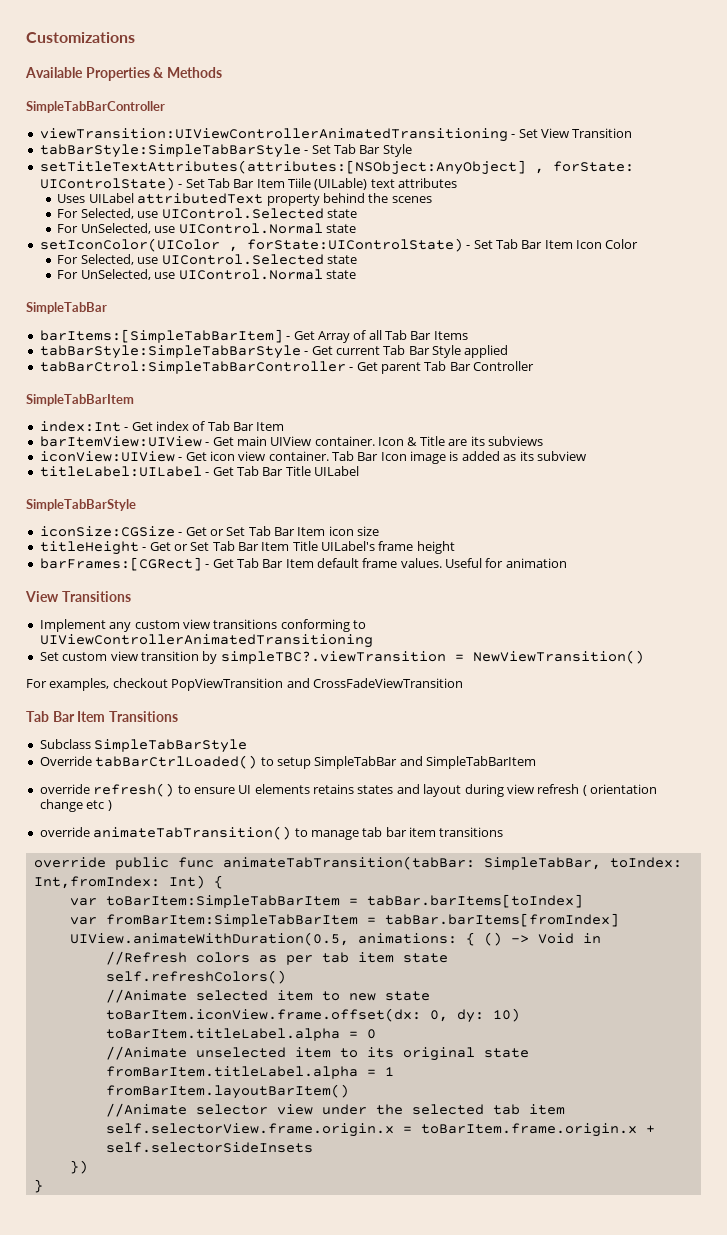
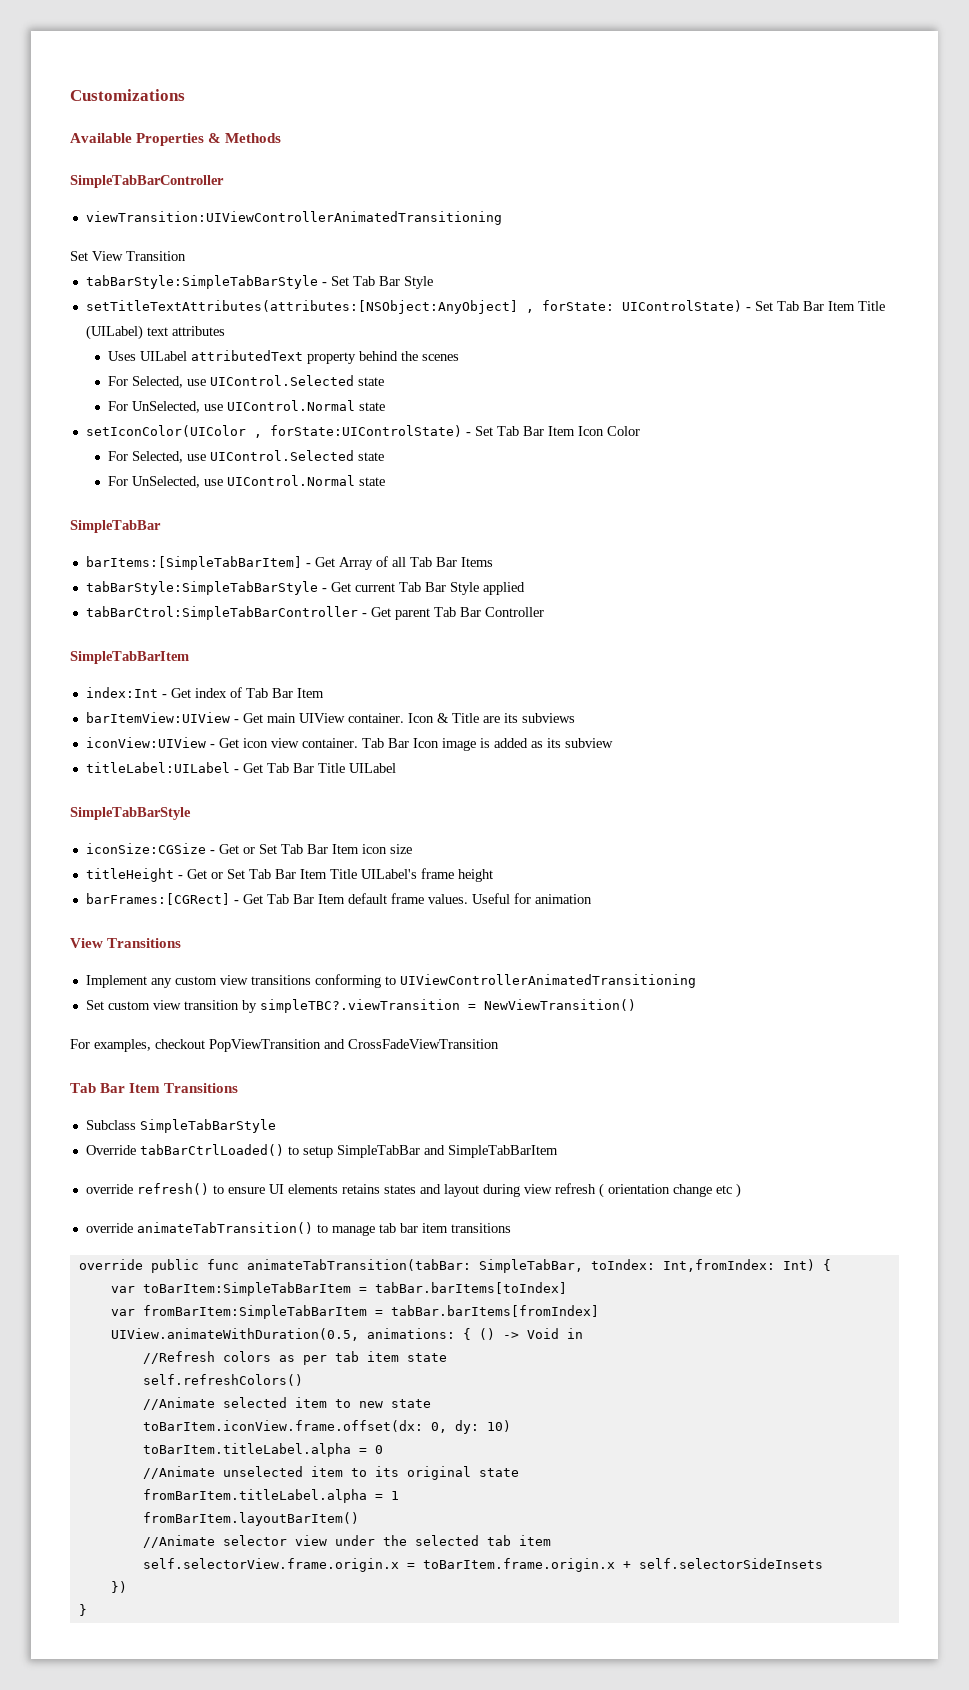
[511,134,516,138] - -> (502, 218) //
[287,178,368,190] Tiile (UILable) -> [857,301,885,311] [85,325,143,340] Title (UILabel)

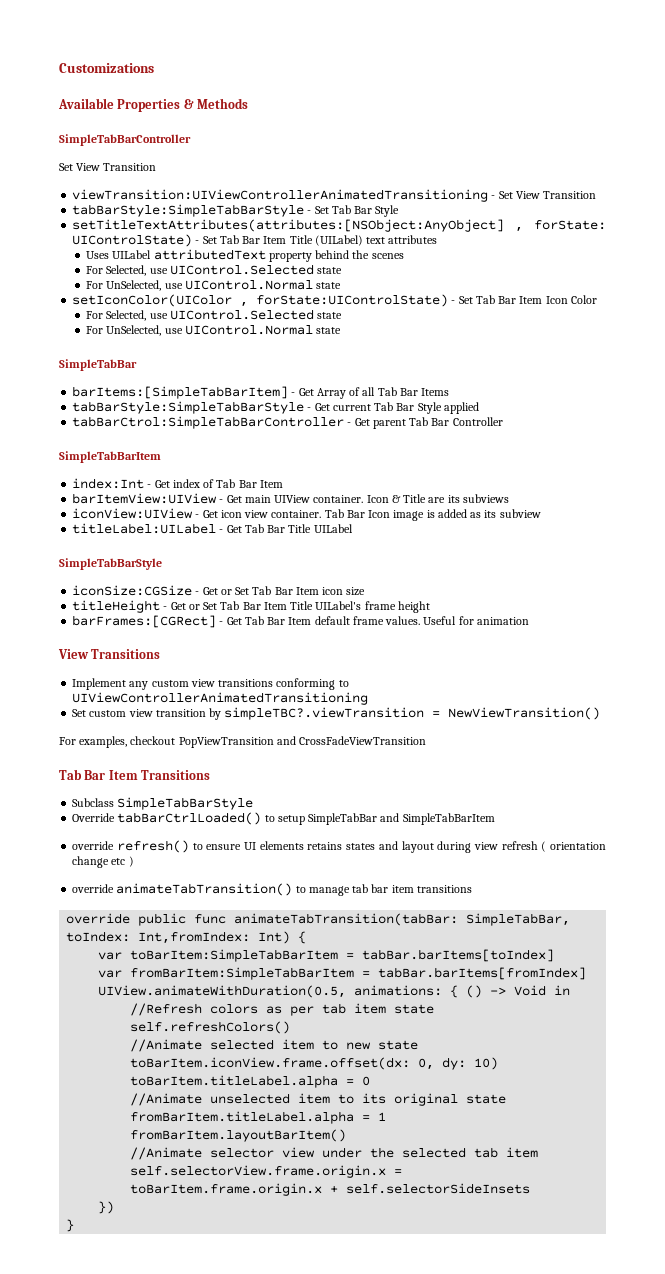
(224, 181) none -> [59,163,157,171] // Set View Transition
(502, 218) // -> [491,195,496,199] -

